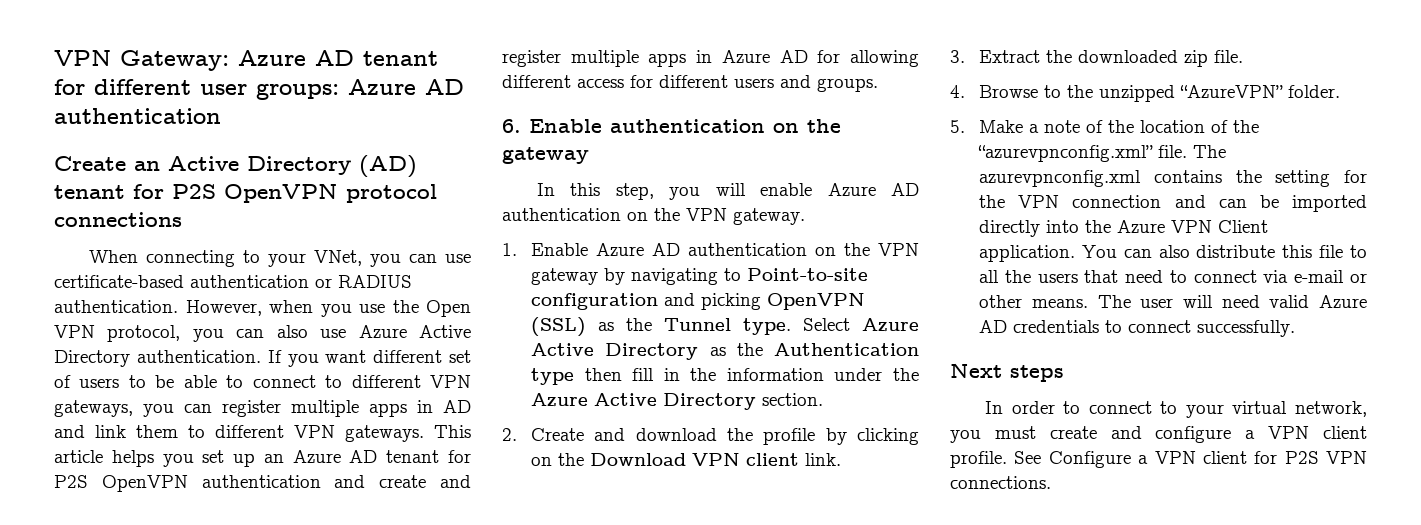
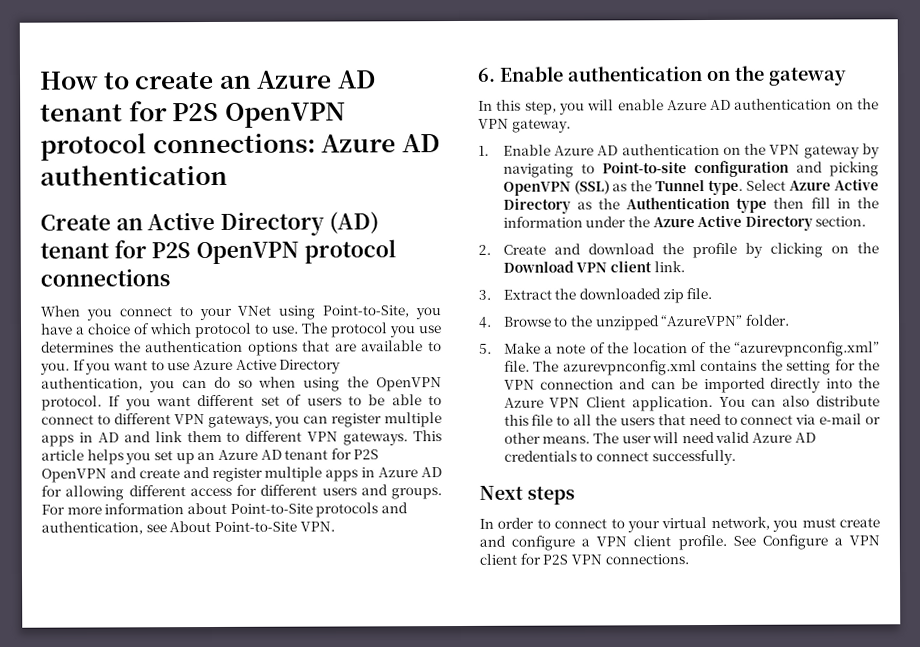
[54,50,438,71] [54,79,339,100] VPN Gateway: Azure AD tenant for different user groups: -> [39,70,377,90] [40,100,346,128] [40,133,316,161] How to create an Azure AD tenant for P2S OpenVPN protocol connections:
[145,250,471,267] [54,275,412,288] [54,300,471,317] [54,325,471,342] [54,350,261,367] connecting to your VNet, you can use certificate-based authentication or RADIUS authentication. However, when you use the Open VPN protocol, you can also use Azure Active Directory authentication. -> [85,305,441,321] [40,322,442,339] [41,340,442,356] [40,359,342,375] [41,376,442,393] [41,395,102,411] you connect to your VNet using Point-to-Site, you have a choice of which protocol to use. The protocol you use determines the authentication options that are available to you. If you want to use Azure Active Directory authentication, you can do so when using the OpenVPN protocol.
[201,475,321,488] authentication -> (107, 475) none
(878, 85) none -> [41,502,408,518] [41,520,335,535] For more information about Point-to-Site protocols and authentication, see About Point-to-Site VPN.

